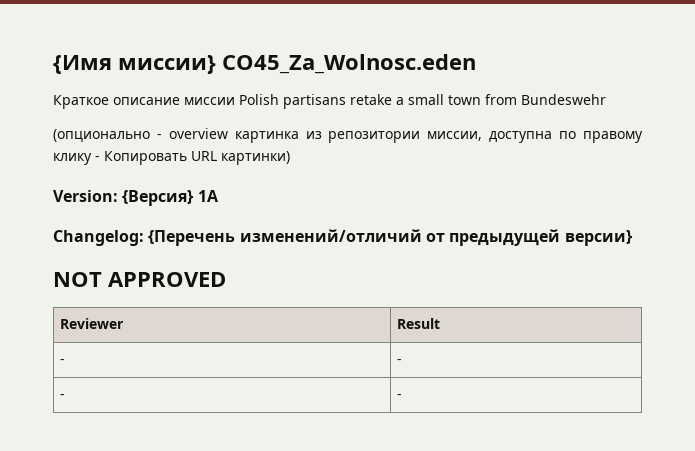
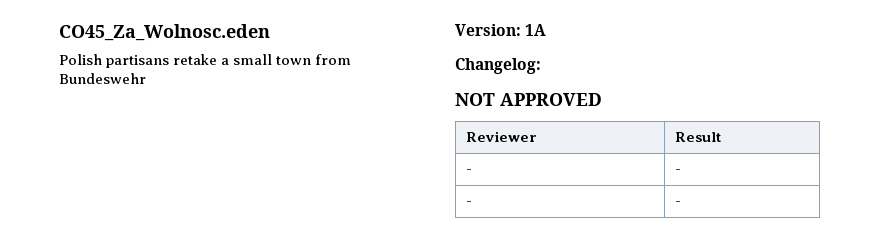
[53,55,216,74] {Имя миссии} -> (59, 32) none
[53,95,235,109] Краткое описание миссии -> (270, 32) none
[53,128,644,143] [53,151,290,165] // (опционально - overview картинка из репозитории миссии, доступна по правому клику - Копировать URL картинки) -> (146, 78) none
[122,190,195,206] {Версия} -> (521, 30) none
[148,229,633,246] {Перечень изменений/отличий от предыдущей версии} -> (541, 66) none

